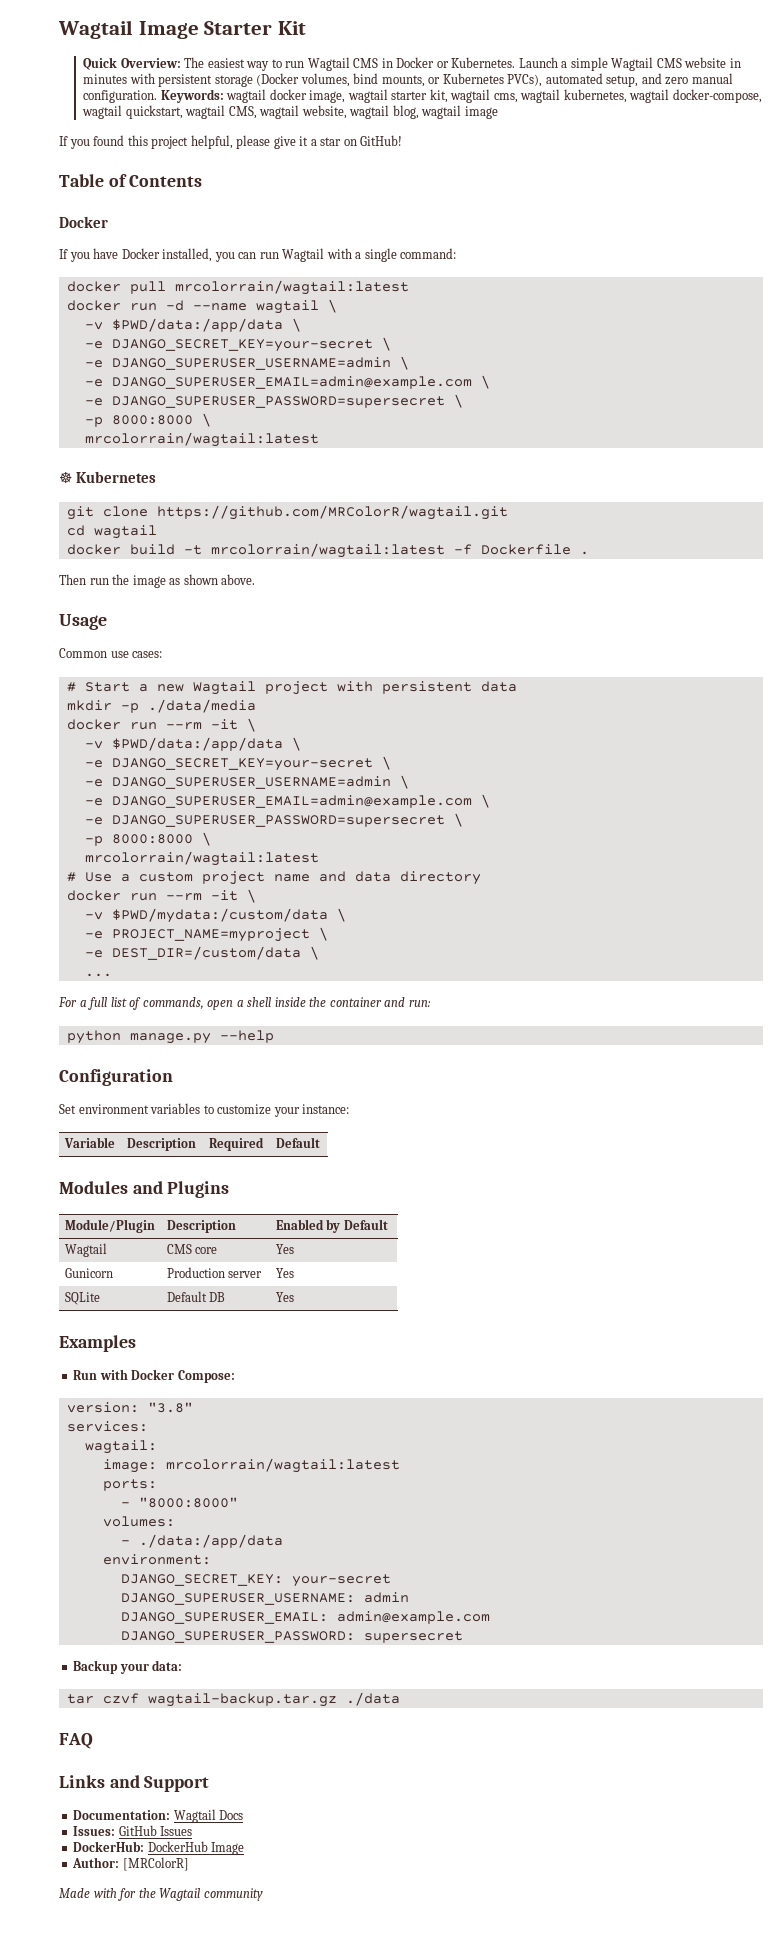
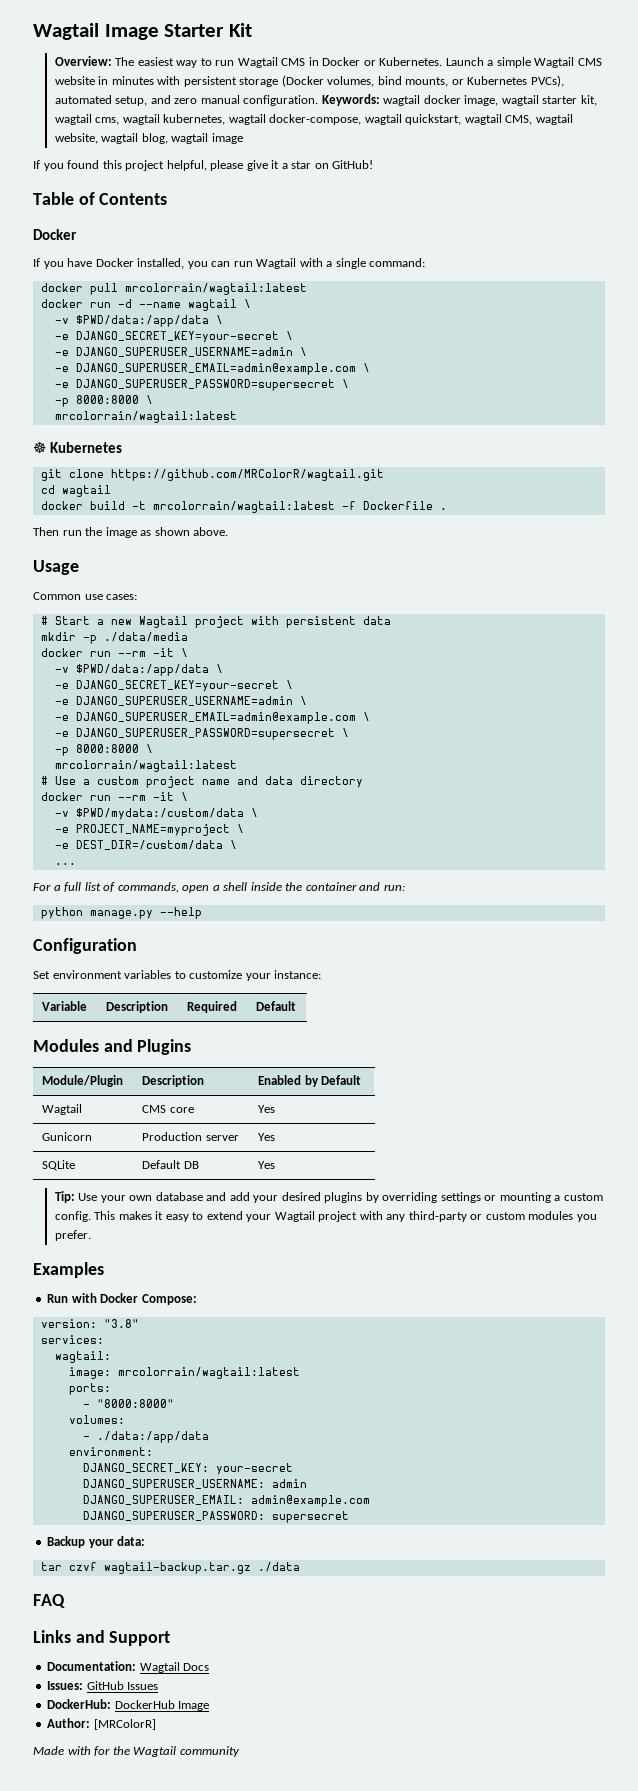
[83,57,118,70] Quick -> (252, 30) none
(294, 1297) none -> [54,1191,603,1203] [54,1211,597,1222] [54,1230,91,1241] // Tip: Use your own database and add your desired plugins by overriding settings or mounting a custom config. This makes it easy to extend your Wagtail project with any third-party or custom modules you prefer.

